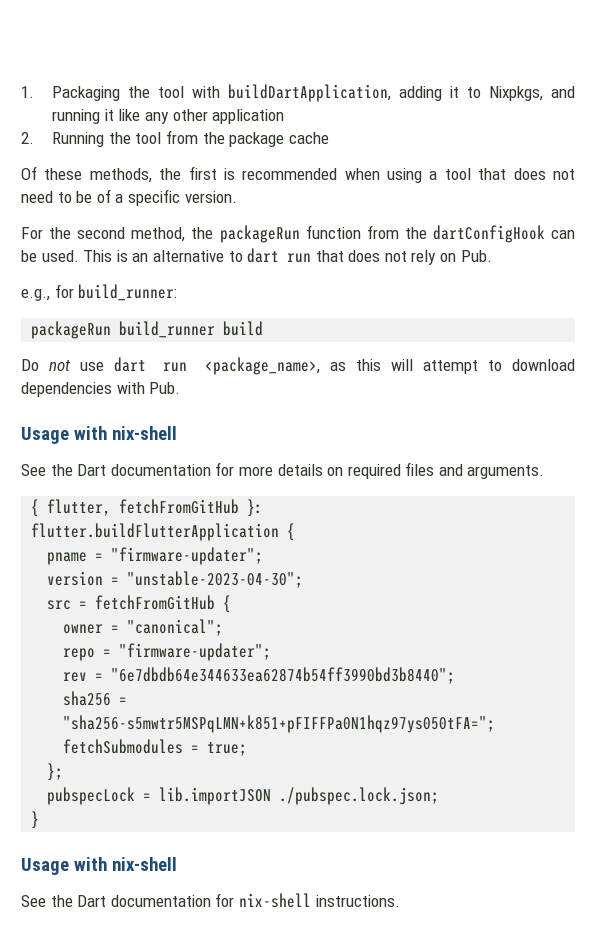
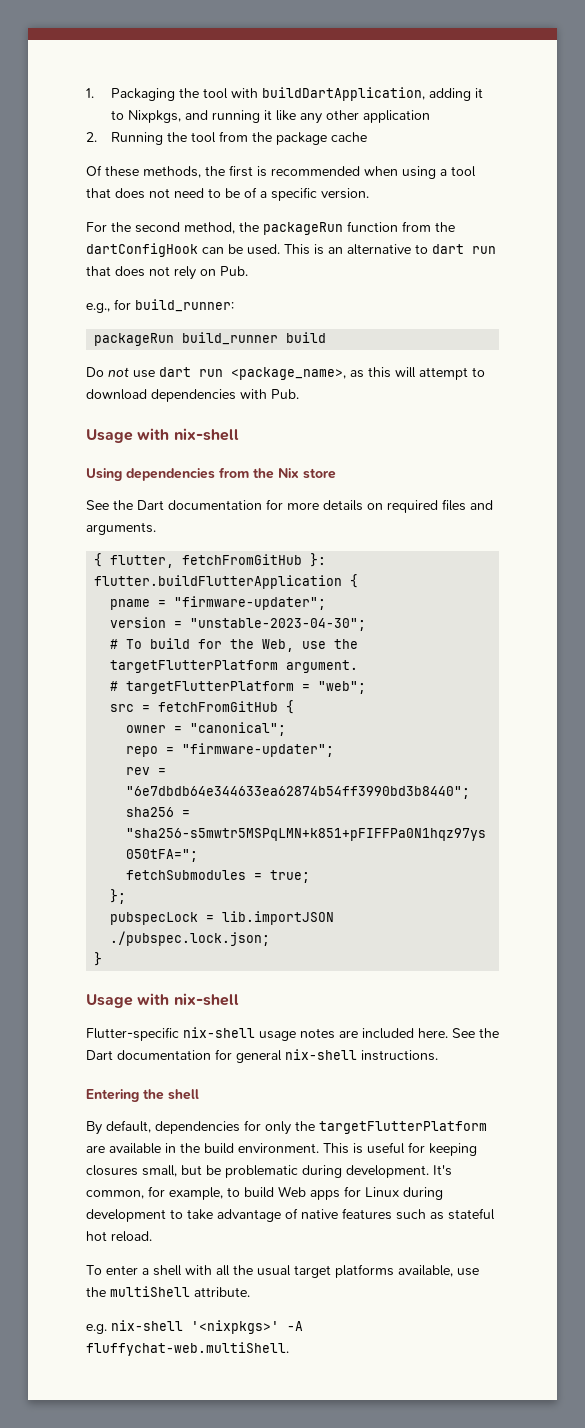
(177, 433) none -> [86,467,336,481] // Using dependencies from the Nix store
(304, 579) none -> [110,638,359,652] [110,660,359,673] [110,681,367,694] // # To build for the Web, use the targetFlutterPlatform argument. // # targetFlutterPlatform = "web";
[21,893,235,907] See the Dart documentation for -> [86,1027,499,1041] [86,1049,282,1063] Flutter-specific nix-shell usage notes are included here. See the Dart documentation for general
(400, 901) none -> [86,1089,199,1102] [86,1120,487,1135] [86,1142,477,1156] [86,1165,452,1178] [86,1186,443,1200] [86,1208,495,1222] [86,1231,152,1242] [86,1264,479,1278] [86,1286,250,1297] [86,1320,303,1334] [86,1342,289,1356] // Entering the shell // By default, dependencies for only the targetFlutterPlatform are available in the build environment. This is useful for keeping closures small, but be problematic during development. It's common, for example, to build Web apps for Linux during development to take advantage of native features such as stateful hot reload. // To enter a shell with all the usual target platforms available, use the multiShell attribute. // e.g. nix-shell '<nixpkgs>' -A fluffychat-web.multiShell.

